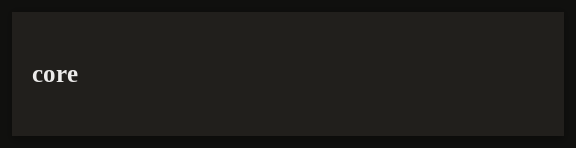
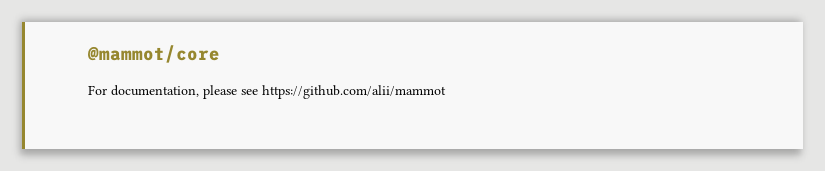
[32,70,78,82] core -> [88,45,220,63] [88,85,446,99] @mammot/core // For documentation, please see https://github.com/alii/mammot

